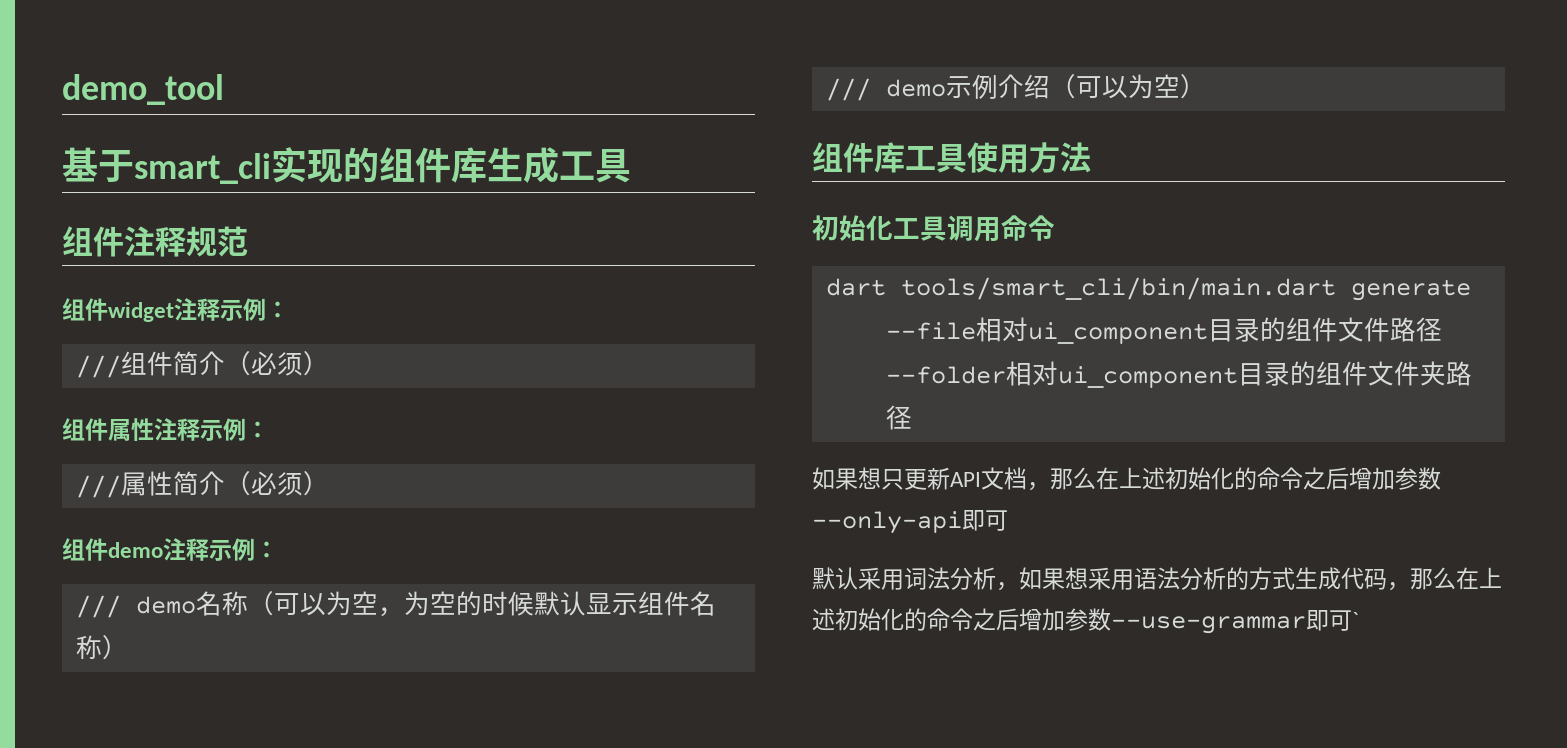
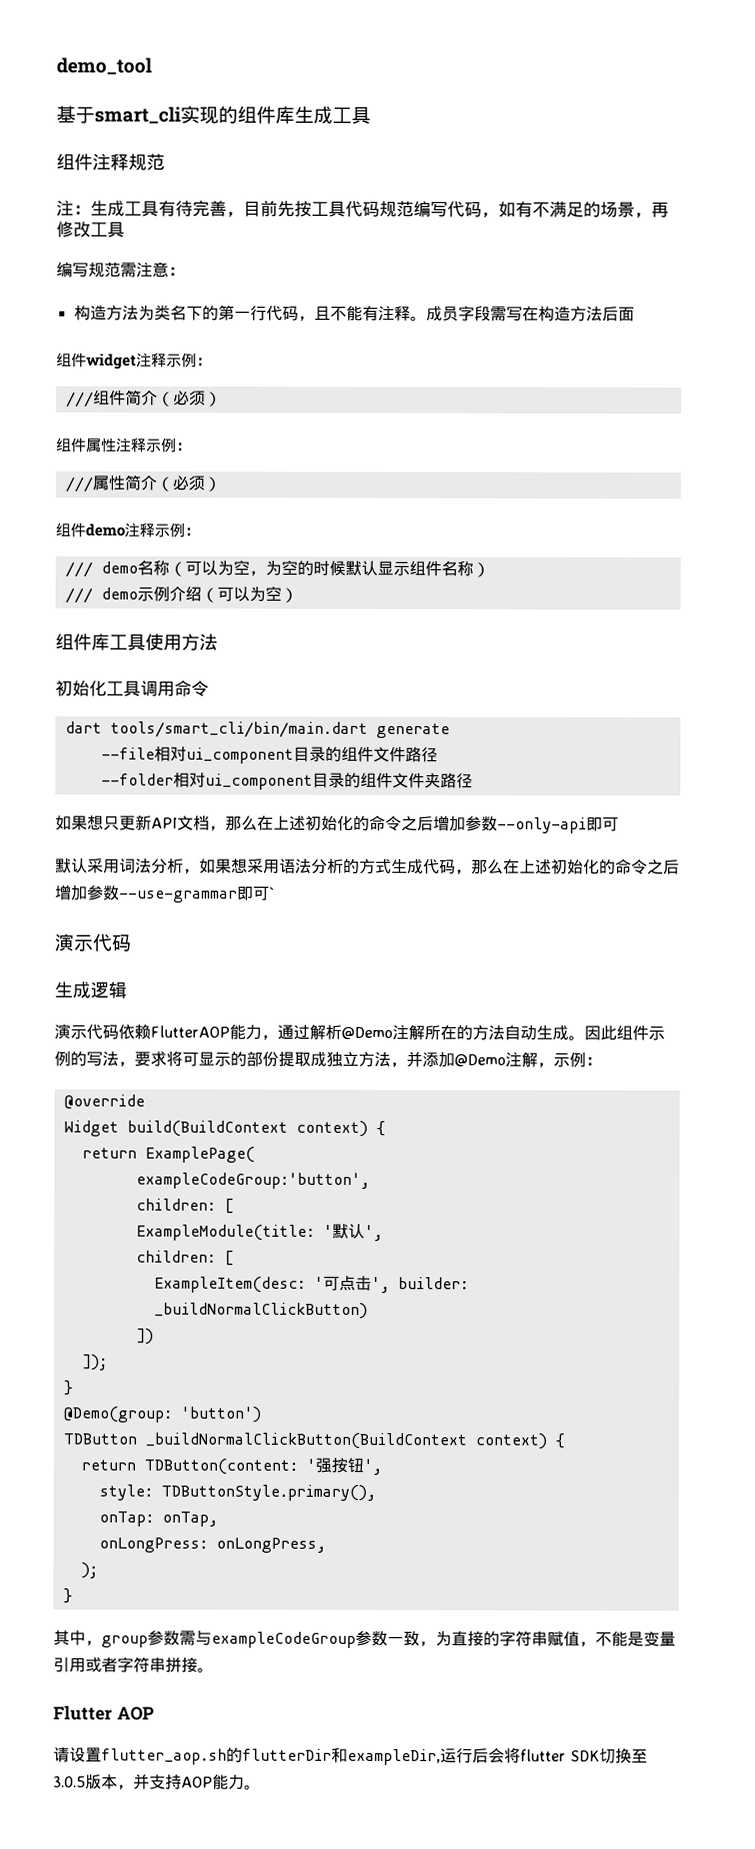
(248, 241) none -> [56,200,669,219] [56,221,125,238] [56,261,185,278] [73,304,635,322] // 注：生成工具有待完善，目前先按工具代码规范编写代码，如有不满足的场景，再修改工具 // 编写规范需注意： // 构造方法为类名下的第一行代码，且不能有注释。成员字段需写在构造方法后面
(1359, 620) none -> [54,933,131,952] [54,981,127,999] [54,1024,665,1041] [54,1050,602,1068] [63,1094,145,1110] [63,1120,386,1137] [81,1146,255,1163] [135,1172,370,1189] [135,1198,234,1214] [135,1223,383,1242] [135,1250,234,1266] [153,1275,469,1294] [153,1302,368,1319] [135,1328,154,1345] [81,1354,108,1371] [63,1380,74,1396] [62,1406,261,1423] [62,1432,565,1450] [80,1457,382,1476] [98,1484,376,1501] [98,1511,218,1527] [98,1537,326,1553] [80,1562,98,1579] [62,1588,73,1604] [53,1630,676,1648] [53,1656,214,1673] [53,1705,154,1721] [53,1747,648,1766] [53,1773,261,1790] // 演示代码 // 生成逻辑 // 演示代码依赖FlutterAOP能力，通过解析@Demo注解所在的方法自动生成。因此组件示例的写法，要求将可显示的部份提取成独立方法，并添加@Demo注解，示例： // @override // Widget build(BuildContext context) { // return ExamplePage( // exampleCodeGroup:'button', // children: [ // ExampleModule(title: '默认', // children: [ // ExampleItem(desc: '可点击', builder: _buildNormalClickButton) // ]) // ]); // } // @Demo(group: 'button') // TDButton _buildNormalClickButton(BuildContext context) { // return TDButton(content: '强按钮', // style: TDButtonStyle.primary(), // onTap: onTap, // onLongPress: onLongPress, // ); // } // 其中，group参数需与exampleCodeGroup参数一致，为直接的字符串赋值，不能是变量引用或者字符串拼接。 // Flutter AOP // 请设置flutter_aop.sh的flutterDir和exampleDir,运行后会将flutter SDK切换至3.0.5版本，并支持AOP能力。

